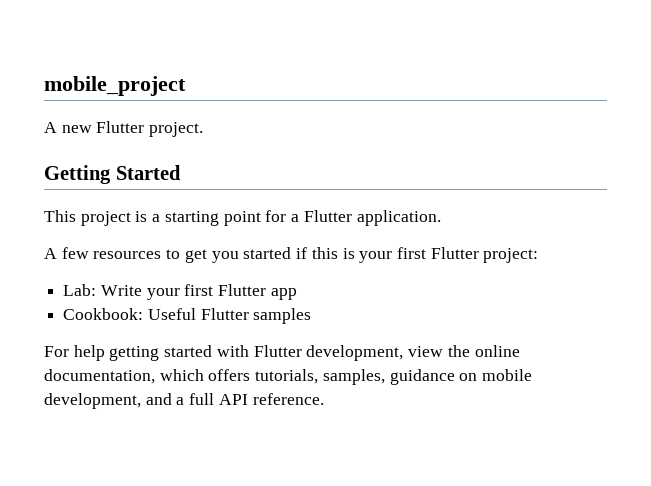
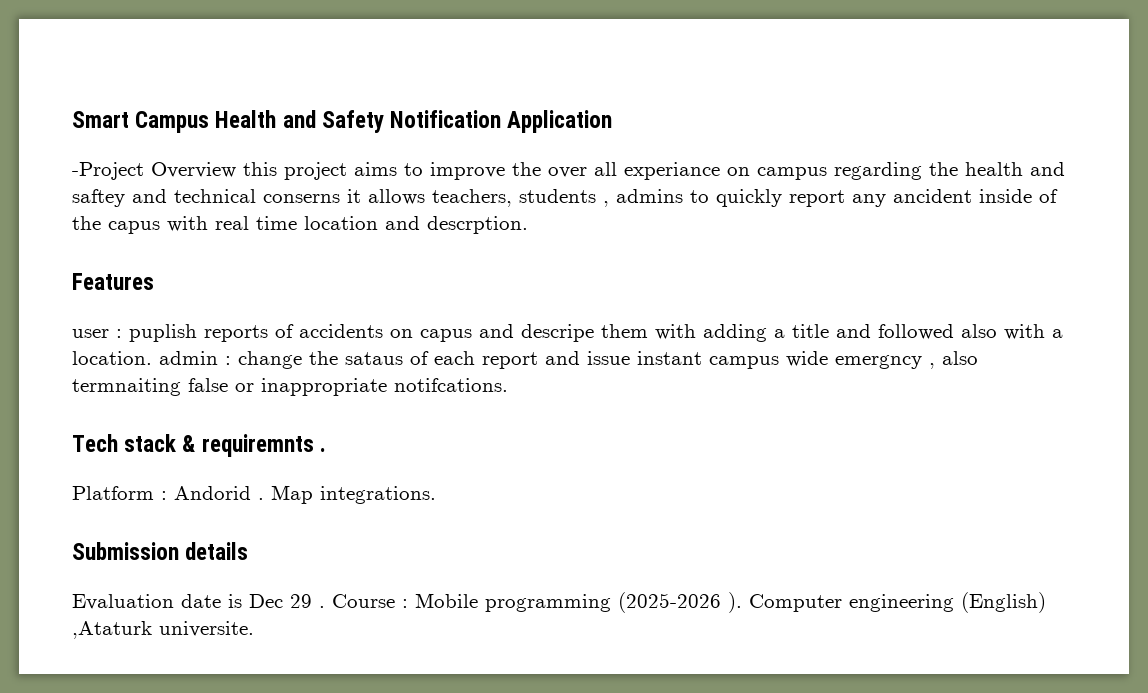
[44,76,186,96] [44,121,204,137] [44,165,181,184] [44,210,441,226] [44,247,539,263] [63,284,297,300] [63,308,312,324] [44,345,520,361] [44,369,533,385] [44,393,324,409] mobile_project // A new Flutter project. // Getting Started // This project is a starting point for a Flutter application. // A few resources to get you started if this is your first Flutter project: // Lab: Write your first Flutter app // Cookbook: Useful Flutter samples // For help getting started with Flutter development, view the online documentation, which offers tutorials, samples, guidance on mobile development, and a full API reference. -> [72,110,613,133] [72,162,1065,180] [72,189,1058,207] [72,216,528,234] [72,273,154,290] [72,324,1063,342] [72,351,978,369] [72,378,508,396] [72,434,326,457] [72,485,436,504] [72,542,249,560] [72,592,1046,613] [72,621,254,639] Smart Campus Health and Safety Notification Application // -Project Overview this project aims to improve the over all experiance on campus regarding the health and saftey and technical conserns it allows teachers, students , admins to quickly report any ancident inside of the capus with real time location and descrption. // Features // user : puplish reports of accidents on capus and descripe them with adding a title and followed also with a location. admin : change the sataus of each report and issue instant campus wide emergncy , also termnaiting false or inappropriate notifcations. // Tech stack & requiremnts . // Platform : Andorid . Map integrations. // Submission details // Evaluation date is Dec 29 . Course : Mobile programming (2025-2026 ). Computer engineering (English) ,Ataturk universite.

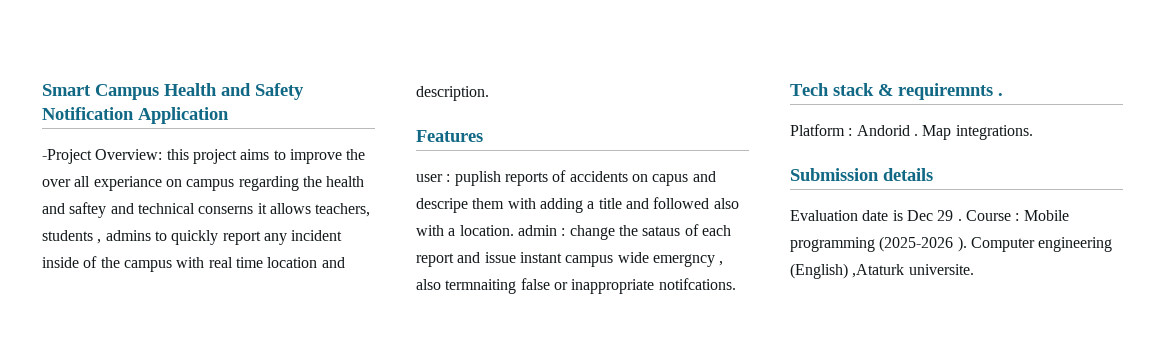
[151,162,236,178] Overview -> [95,149,163,160] Overview:
[893,189,972,203] ancident -> [291,230,343,241] incident
[108,221,160,234] capus -> [123,260,172,272] campus
[427,216,528,234] descrption. -> [416,86,489,101] description.

